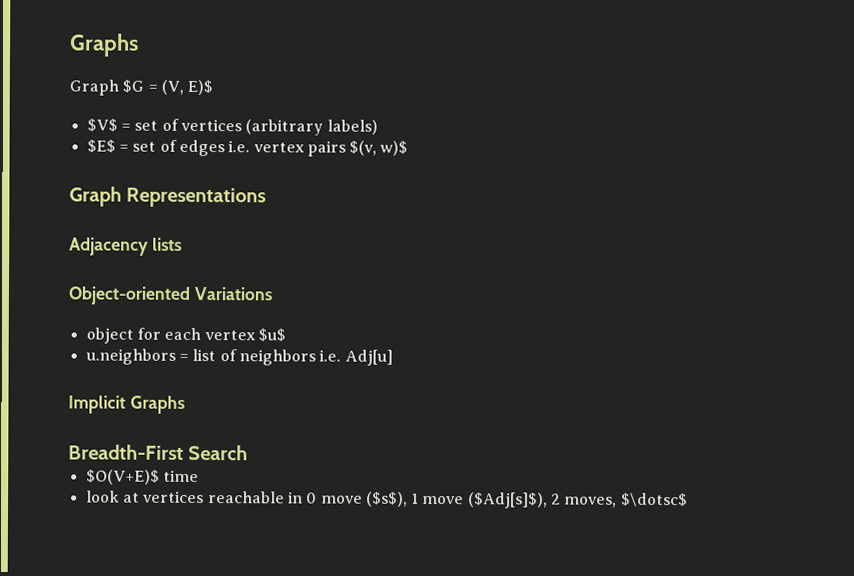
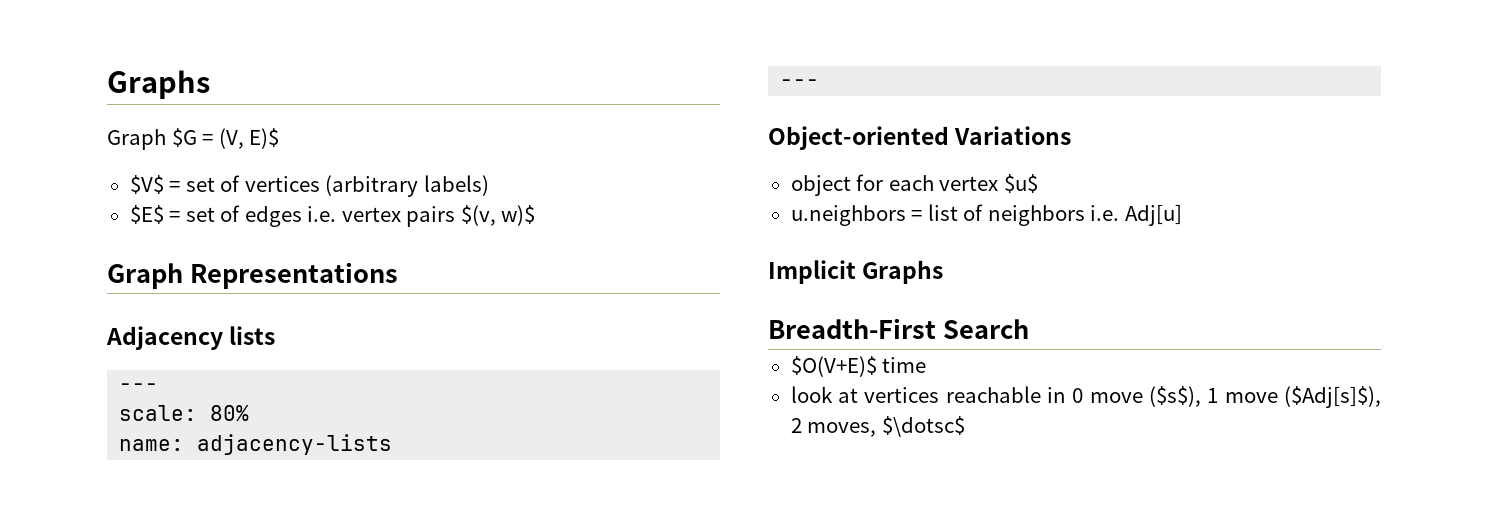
(182, 244) none -> [119,383,159,391] [119,405,250,421] [119,434,393,455] [780,79,820,87] // --- // scale: 80% // name: adjacency-lists // ---

